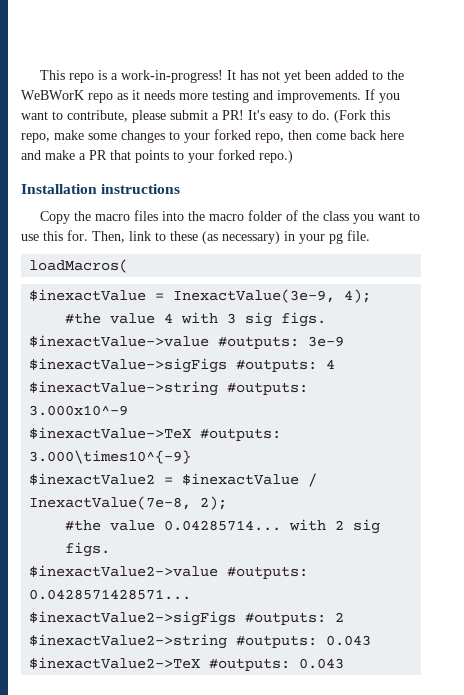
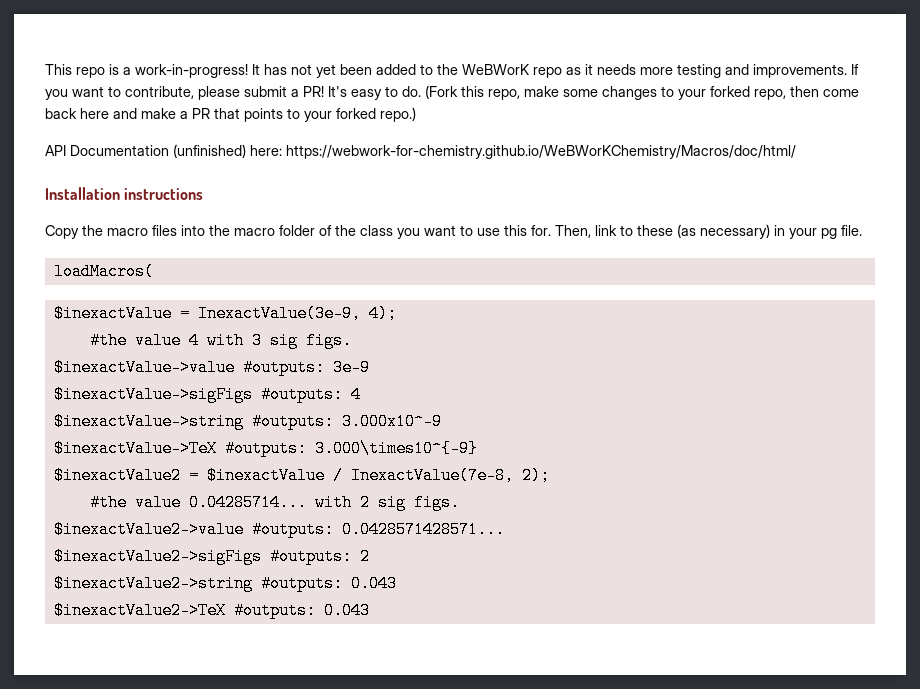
(293, 156) none -> [45,144,796,159] // API Documentation (unfinished) here: https://webwork-for-chemistry.github.io/WeBWorKChemistry/Macros/doc/html/

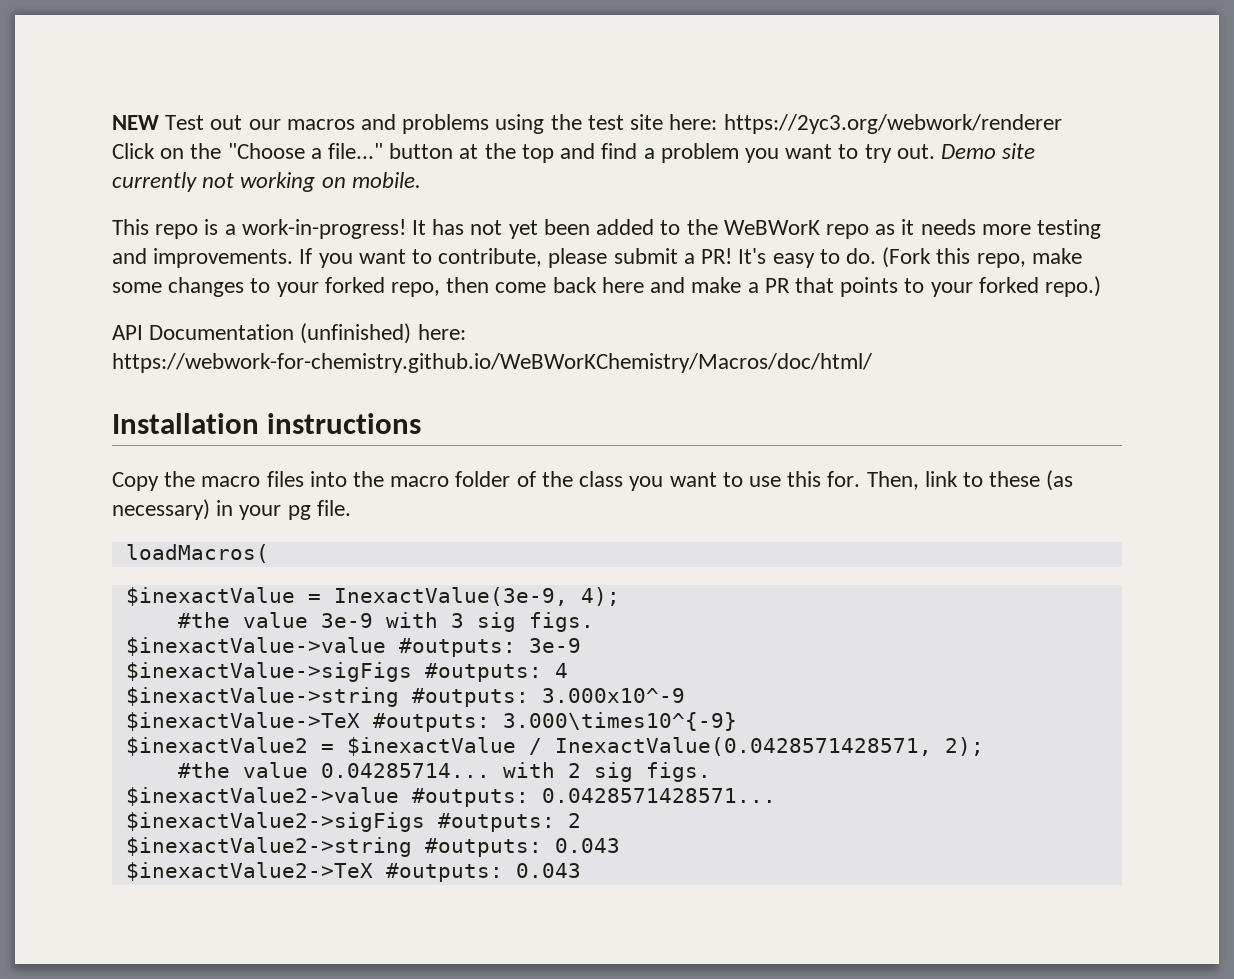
(45, 69) none -> [112,114,1062,134] [112,143,1036,163] [112,172,421,192] NEW Test out our macros and problems using the test site here: https://2yc3.org/webwork/renderer // Click on the "Choose a file..." button at the top and find a problem you want to try out. Demo site currently not working on mobile. //
[188,332,199,349] 4 -> [320,613,373,628] 3e-9
[350,467,514,484] InexactValue(7e-8, -> [554,737,932,756] InexactValue(0.0428571428571,

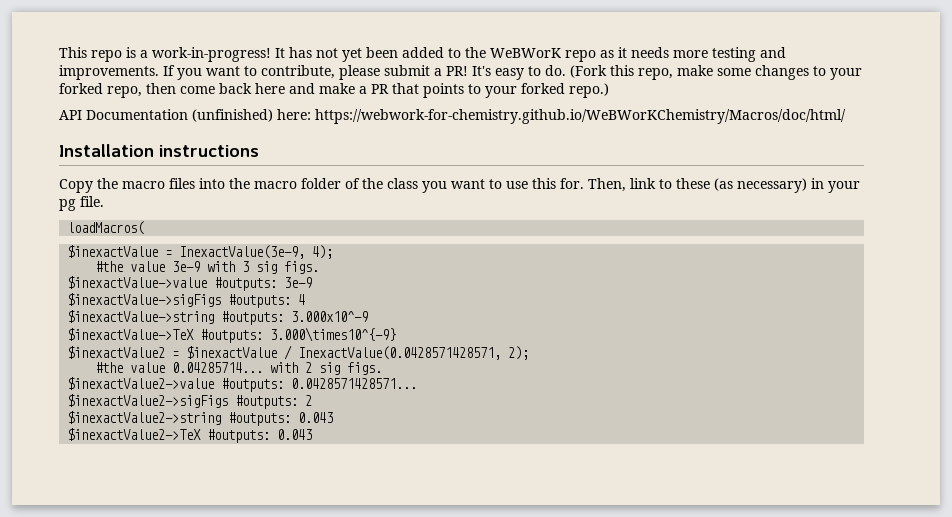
[112,114,1062,134] [112,143,1036,163] [112,172,421,192] NEW Test out our macros and problems using the test site here: https://2yc3.org/webwork/renderer // Click on the "Choose a file..." button at the top and find a problem you want to try out. Demo site currently not working on mobile. // -> (59, 52) none

